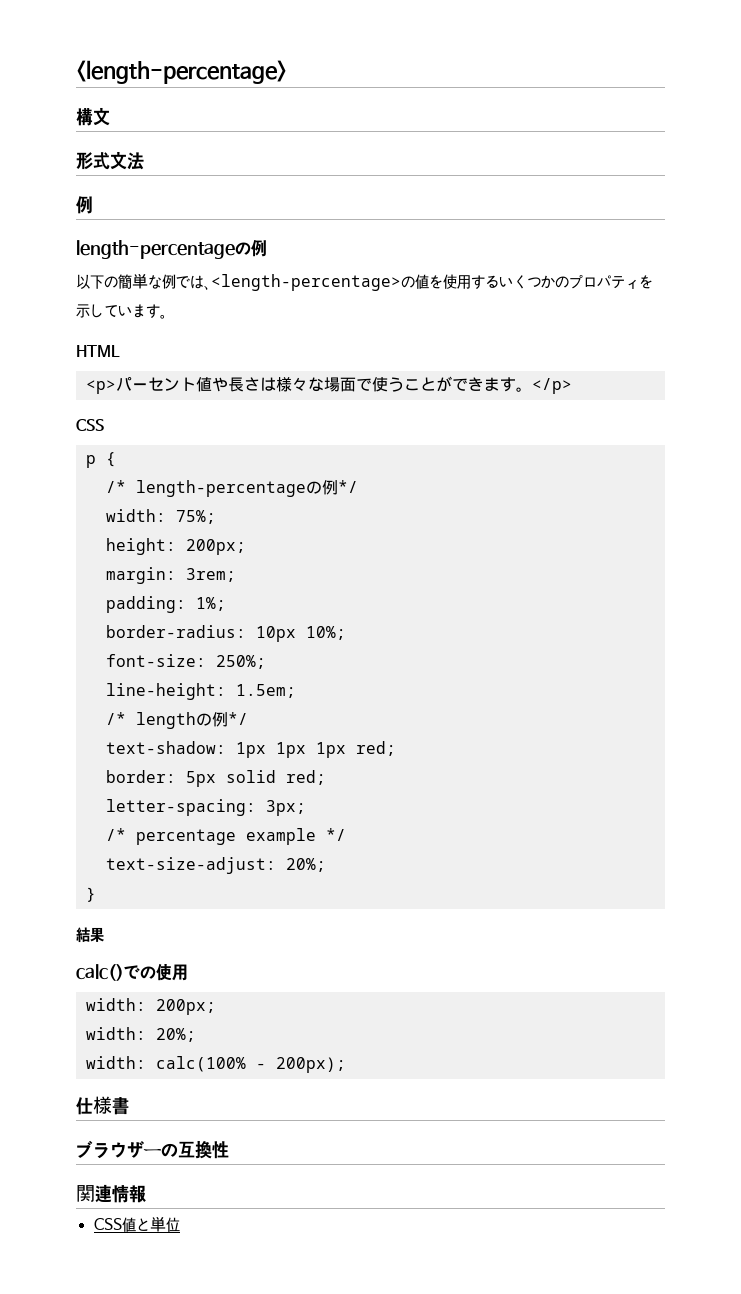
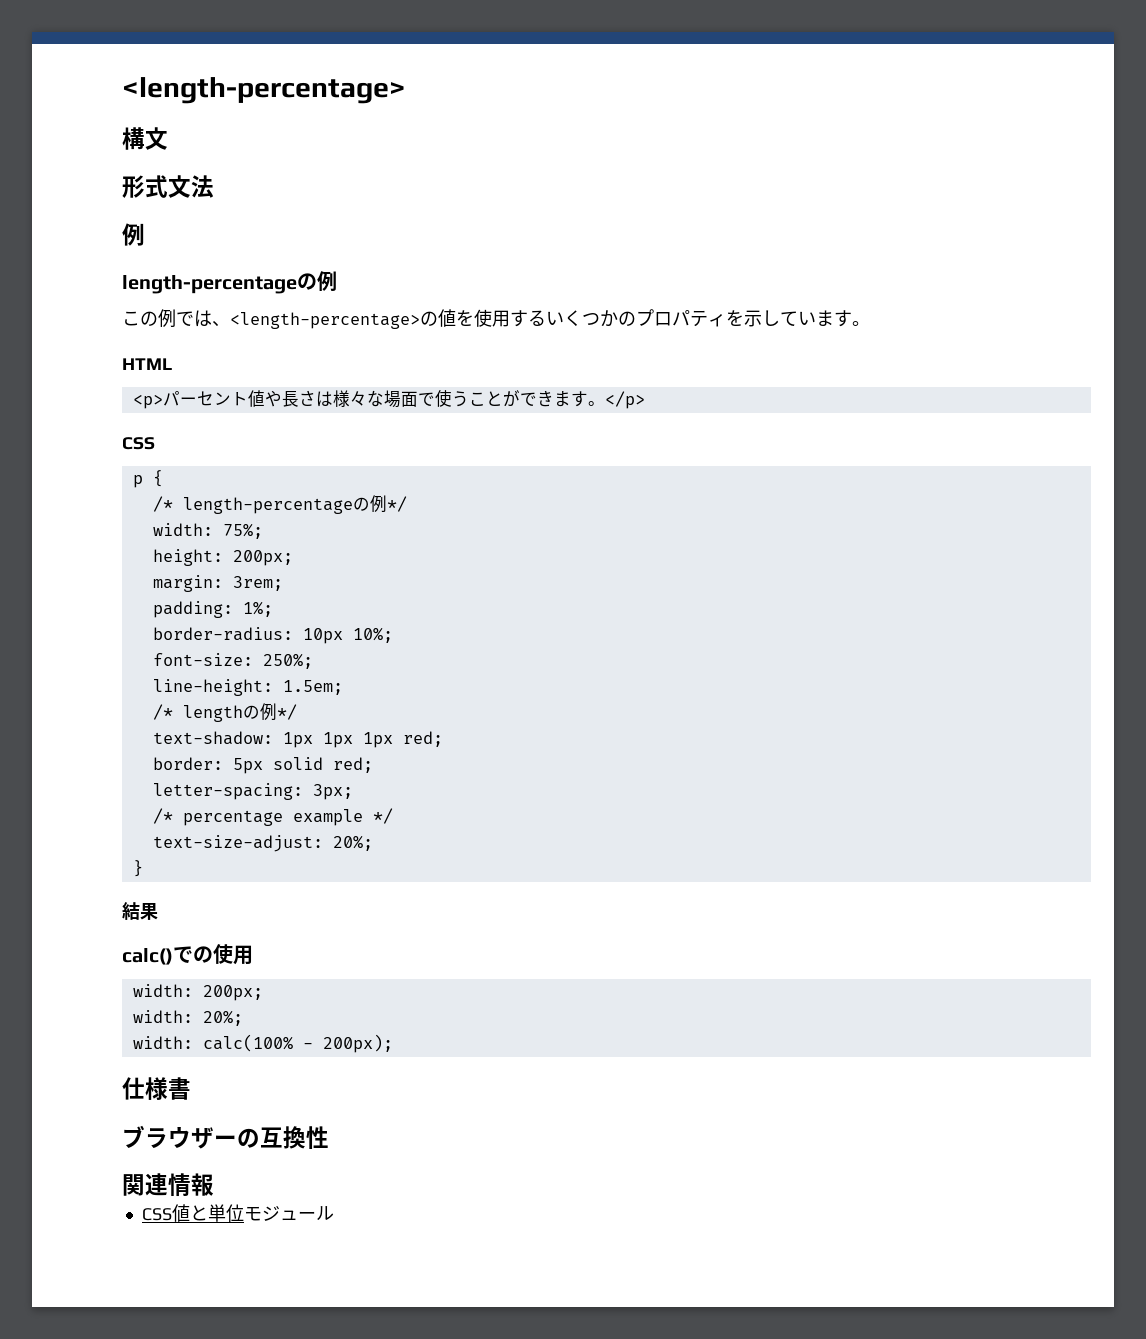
[76,273,162,289] 以下の簡単な -> [122,311,158,326] この
(180, 1224) none -> [243,1206,334,1221] モジュール

